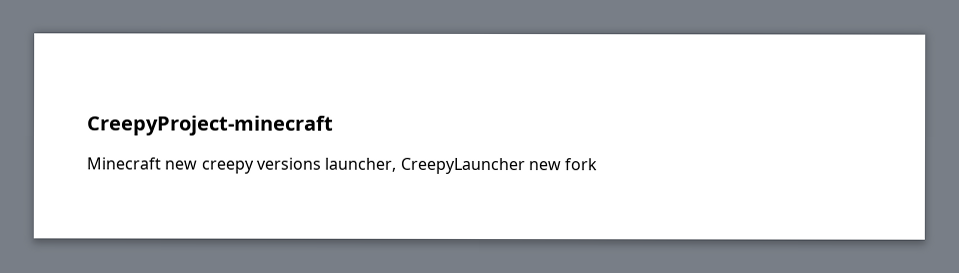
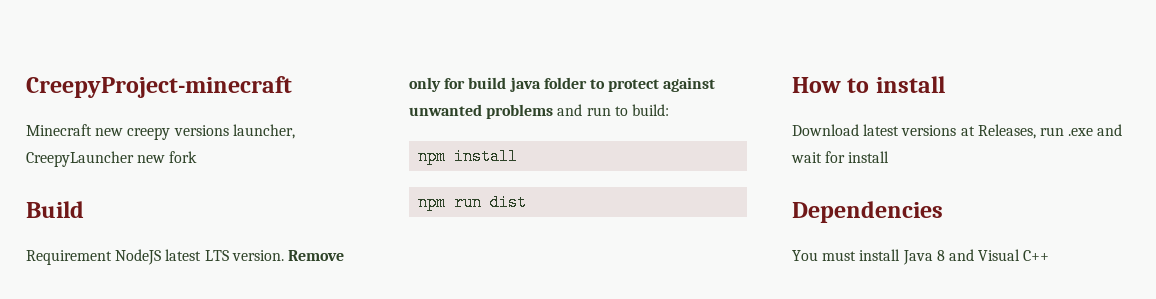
(598, 164) none -> [26,201,84,218] [26,249,344,265] [409,77,716,92] [409,104,669,119] [418,148,519,165] [418,194,528,211] [792,76,945,93] [792,124,1123,139] [791,151,890,163] [792,201,943,223] [792,249,1050,265] // Build // Requirement NodeJS latest LTS version. Remove only for build java folder to protect against unwanted problems and run to build: // npm install // npm run dist // How to install // Download latest versions at Releases, run .exe and wait for install // Dependencies // You must install Java 8 and Visual C++

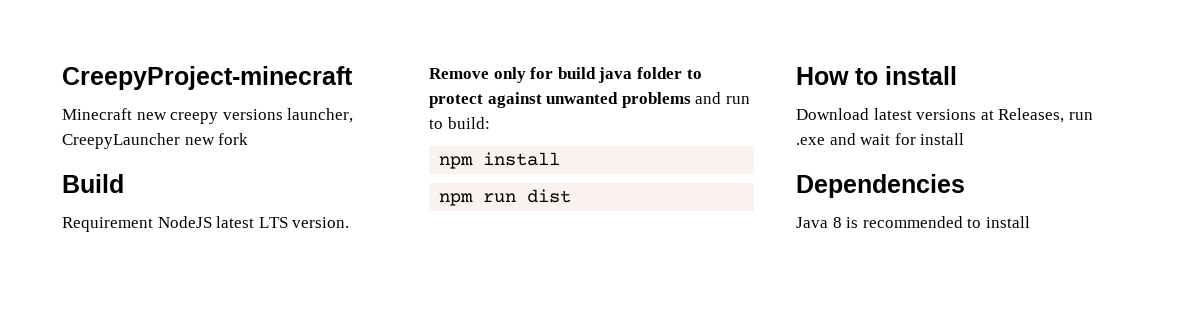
[792,249,1050,265] You must install Java 8 and Visual C++ -> [796,216,1030,228] Java 8 is recommended to install

